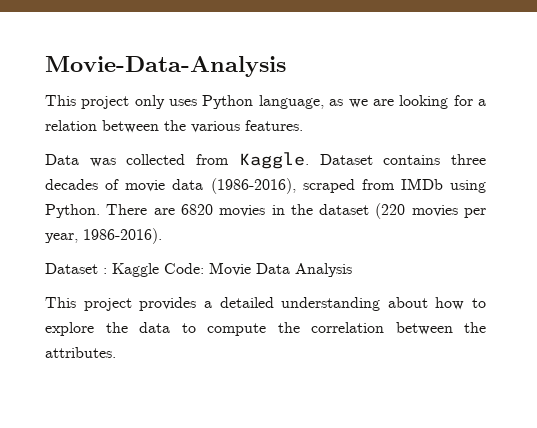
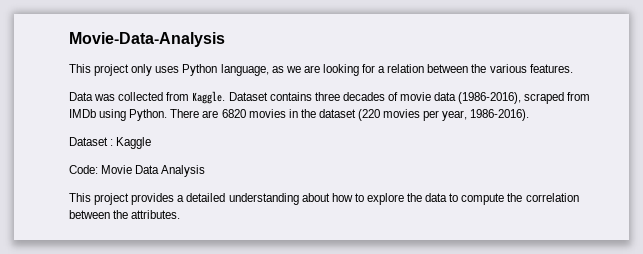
(159, 270) none -> (152, 143) //

